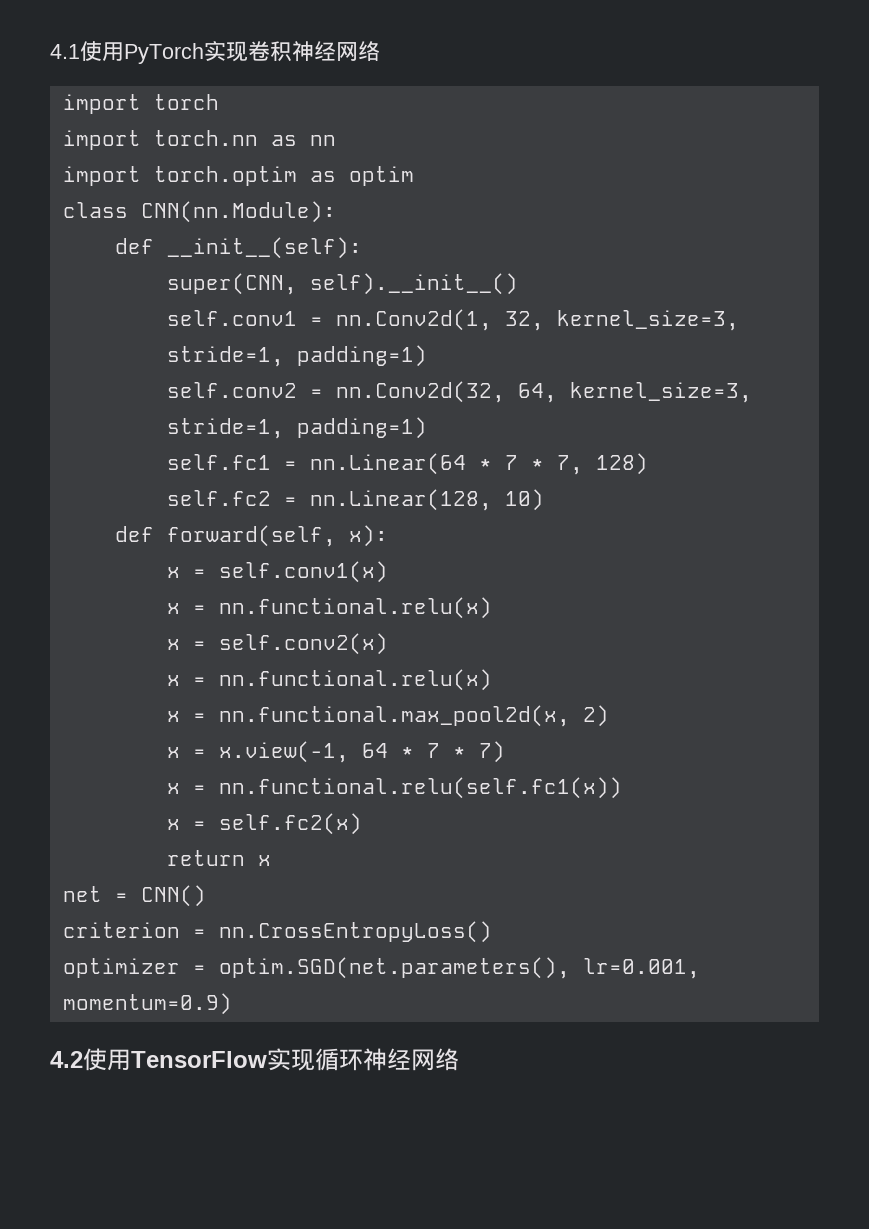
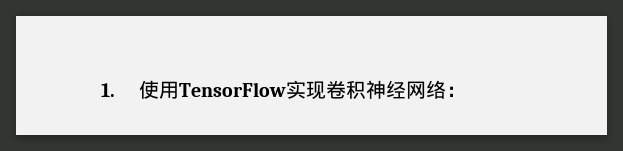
[50,41,204,64] 4.1使用PyTorch -> [101,80,287,99] 1.使用TensorFlow
[62,94,219,114] [62,130,336,150] [62,166,414,186] [62,201,336,223] [114,237,362,259] [166,273,518,295] [166,309,739,331] [166,345,427,367] [166,381,752,403] [166,417,427,439] [166,453,648,475] [166,489,544,511] [114,525,388,547] [166,561,388,583] [166,597,492,619] [166,633,388,655] [166,669,492,691] [166,705,609,727] [166,741,505,763] [166,777,622,799] [166,813,362,835] [166,850,271,866] [62,885,206,907] [62,921,492,943] [62,957,700,979] [62,993,232,1015] [50,1048,459,1071] // import torch // import torch.nn as nn // import torch.optim as optim // class CNN(nn.Module): // def __init__(self): // super(CNN, self).__init__() // self.conv1 = nn.Conv2d(1, 32, kernel_size=3, stride=1, padding=1) // self.conv2 = nn.Conv2d(32, 64, kernel_size=3, stride=1, padding=1) // self.fc1 = nn.Linear(64 * 7 * 7, 128) // self.fc2 = nn.Linear(128, 10) // def forward(self, x): // x = self.conv1(x) // x = nn.functional.relu(x) // x = self.conv2(x) // x = nn.functional.relu(x) // x = nn.functional.max_pool2d(x, 2) // x = x.view(-1, 64 * 7 * 7) // x = nn.functional.relu(self.fc1(x)) // x = self.fc2(x) // return x // net = CNN() // criterion = nn.CrossEntropyLoss() // optimizer = optim.SGD(net.parameters(), lr=0.001, momentum=0.9) // 4.2使用TensorFlow实现循环神经网络 -> [446,86,467,97] ：

